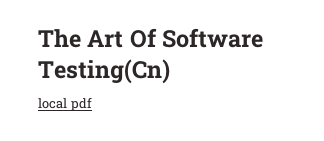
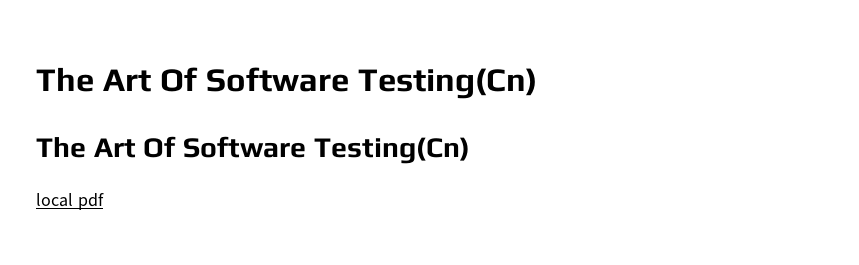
[38,28,264,48] [38,59,170,84] The Art Of Software Testing(Cn) -> [36,67,537,99] [36,136,470,164] The Art Of Software Testing(Cn) // The Art Of Software Testing(Cn)

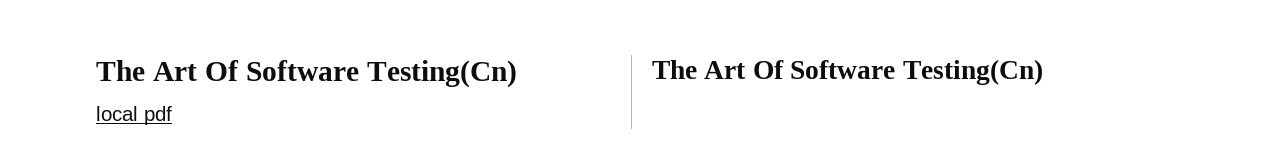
[36,67,537,99] [36,136,470,164] [36,193,104,210] The Art Of Software Testing(Cn) // The Art Of Software Testing(Cn) // local pdf -> [96,60,517,88] [96,106,172,125] [652,59,1043,85] The Art Of Software Testing(Cn) // local pdf // The Art Of Software Testing(Cn)

